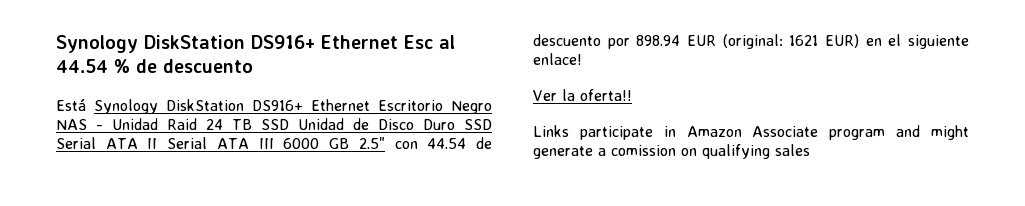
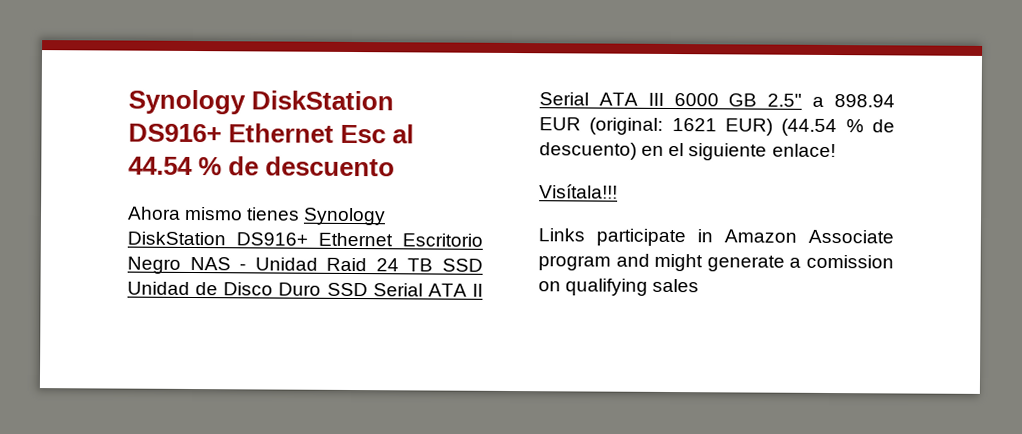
[56,99,86,111] Está -> [127,206,301,221] Ahora mismo tienes
[394,137,492,149] [533,34,630,49] con 44.54 de descuento por -> [812,96,825,107] a
(859, 41) none -> [781,118,895,137] [539,142,637,160] (44.54 % de descuento)
[533,89,632,101] Ver la oferta!! -> [539,184,618,199] Visítala!!!

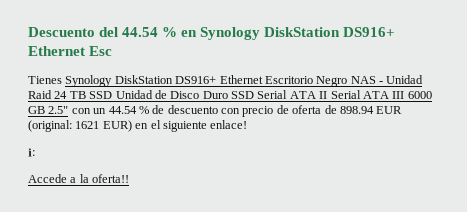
(128, 102) none -> [28,27,198,37] Descuento del 44.54 % en
[392,124,415,144] [128,156,396,177] [127,206,301,221] al 44.54 % de descuento // Ahora mismo tienes -> [28,76,62,84] // Tienes
[812,96,825,107] a -> [71,105,337,117] con un 44.54 % de descuento con precio de oferta de
[781,118,895,137] [539,142,637,160] (44.54 % de descuento) -> (132, 126) none
[539,184,618,199] [538,228,894,247] [538,253,894,272] [538,278,700,296] Visítala!!! // Links participate in Amazon Associate program and might generate a comission on qualifying sales -> [28,148,35,157] [28,174,130,183] ℹ: // Accede a la oferta!!

